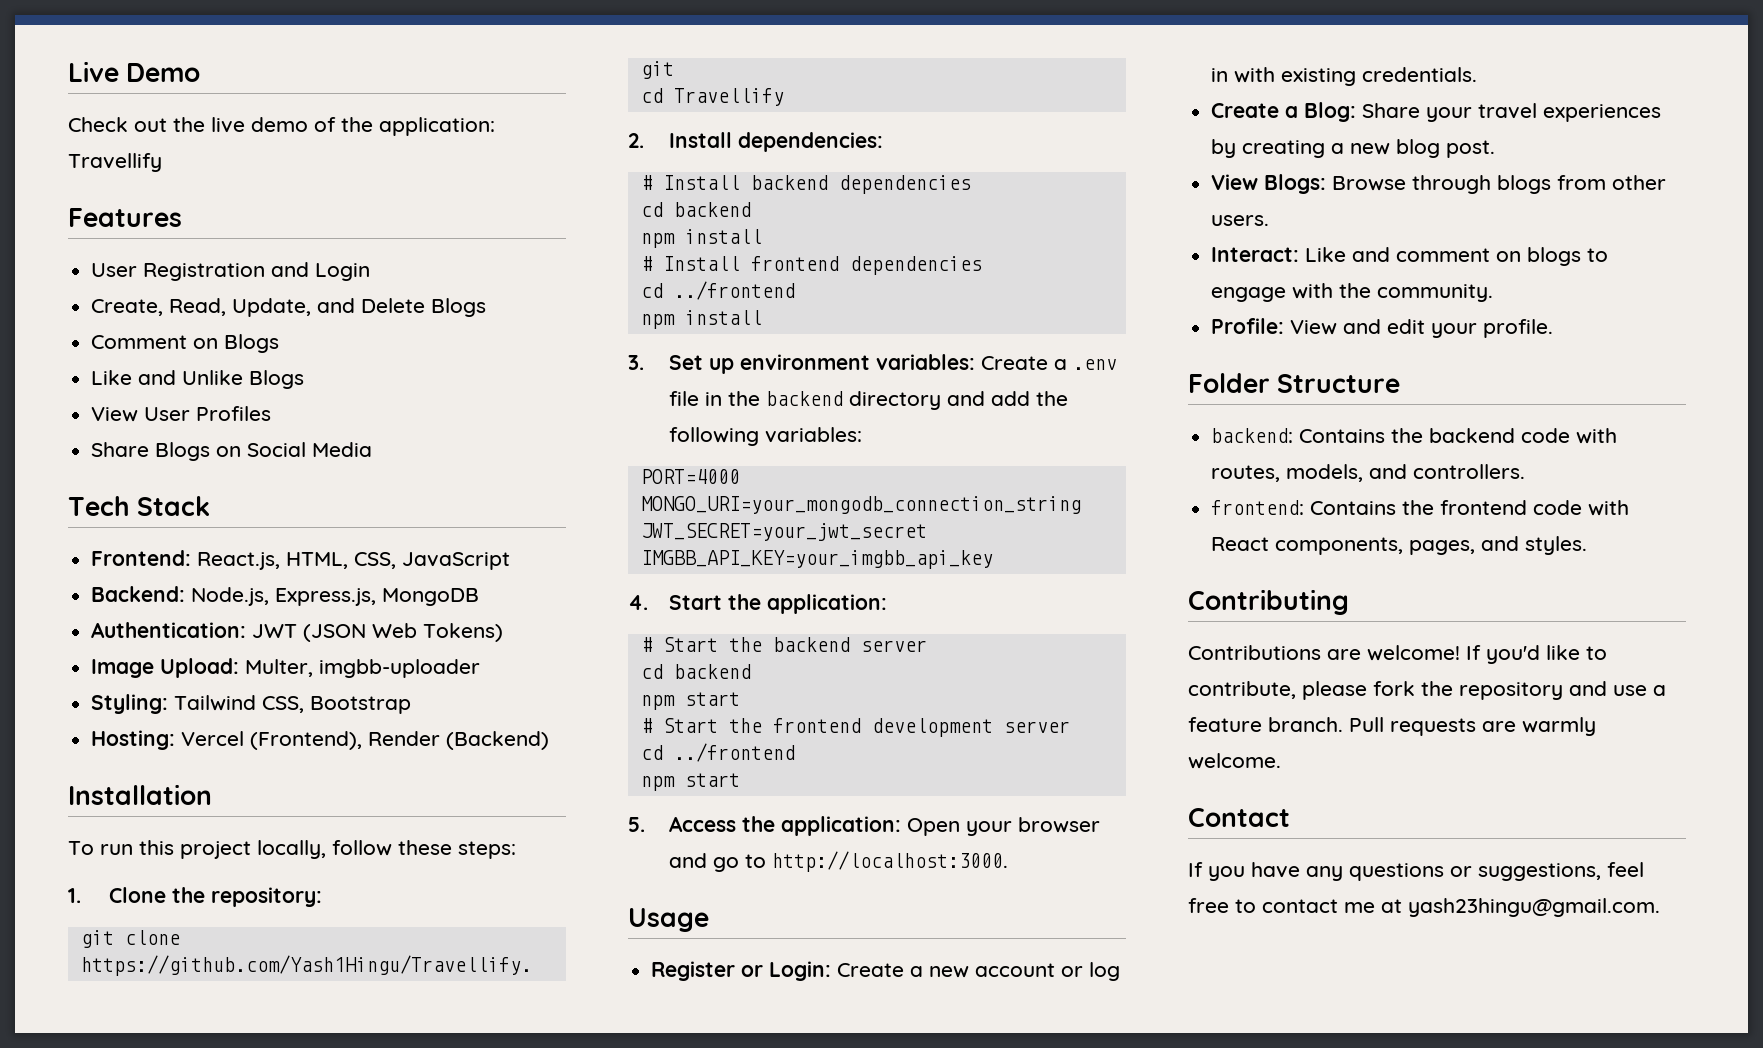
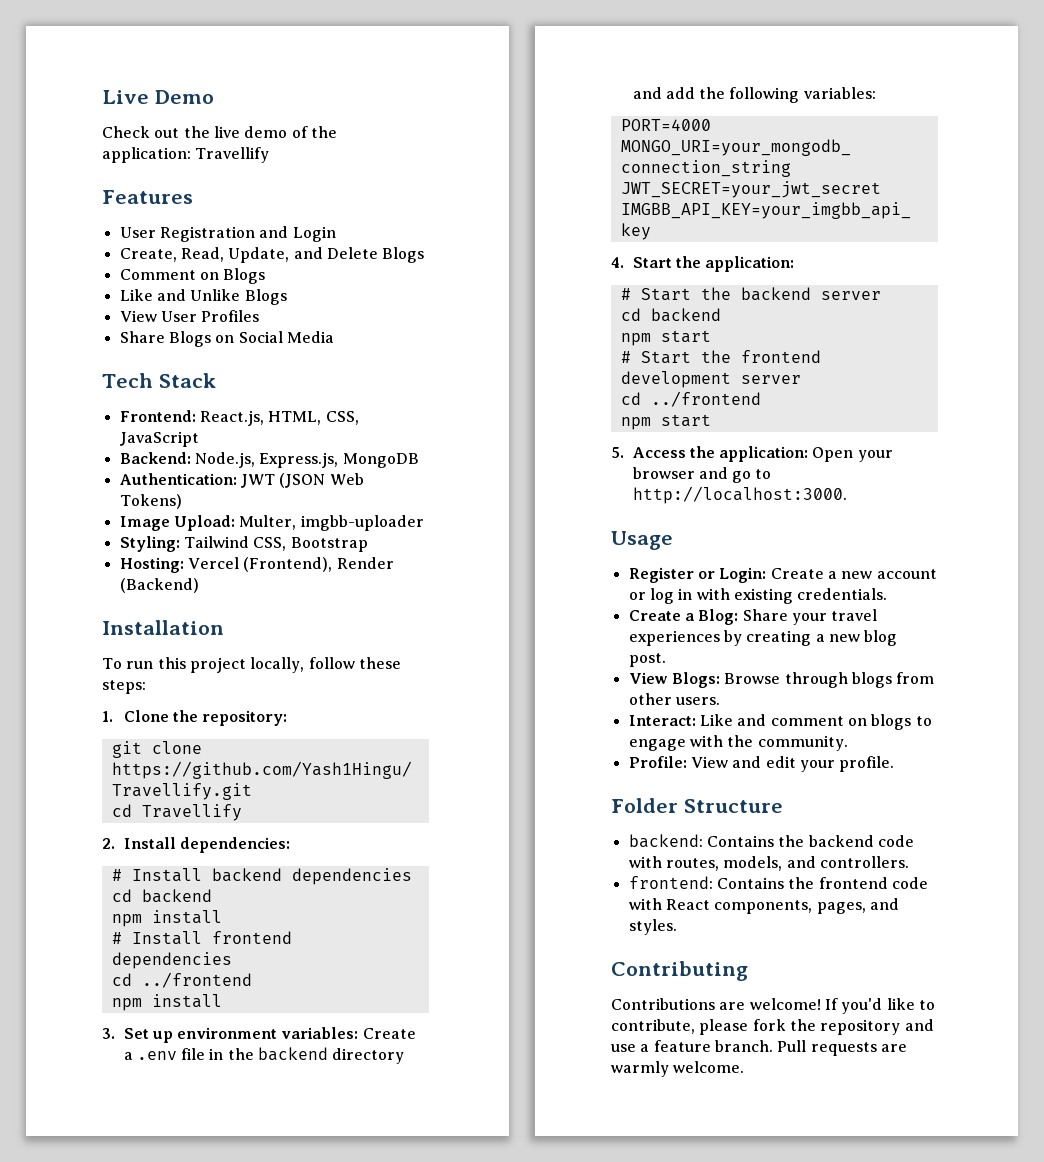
[1188,808,1290,827] [1188,862,1644,881] [1188,898,1660,917] // Contact // If you have any questions or suggestions, feel free to contact me at yash23hingu@gmail.com. -> (745, 1067) none

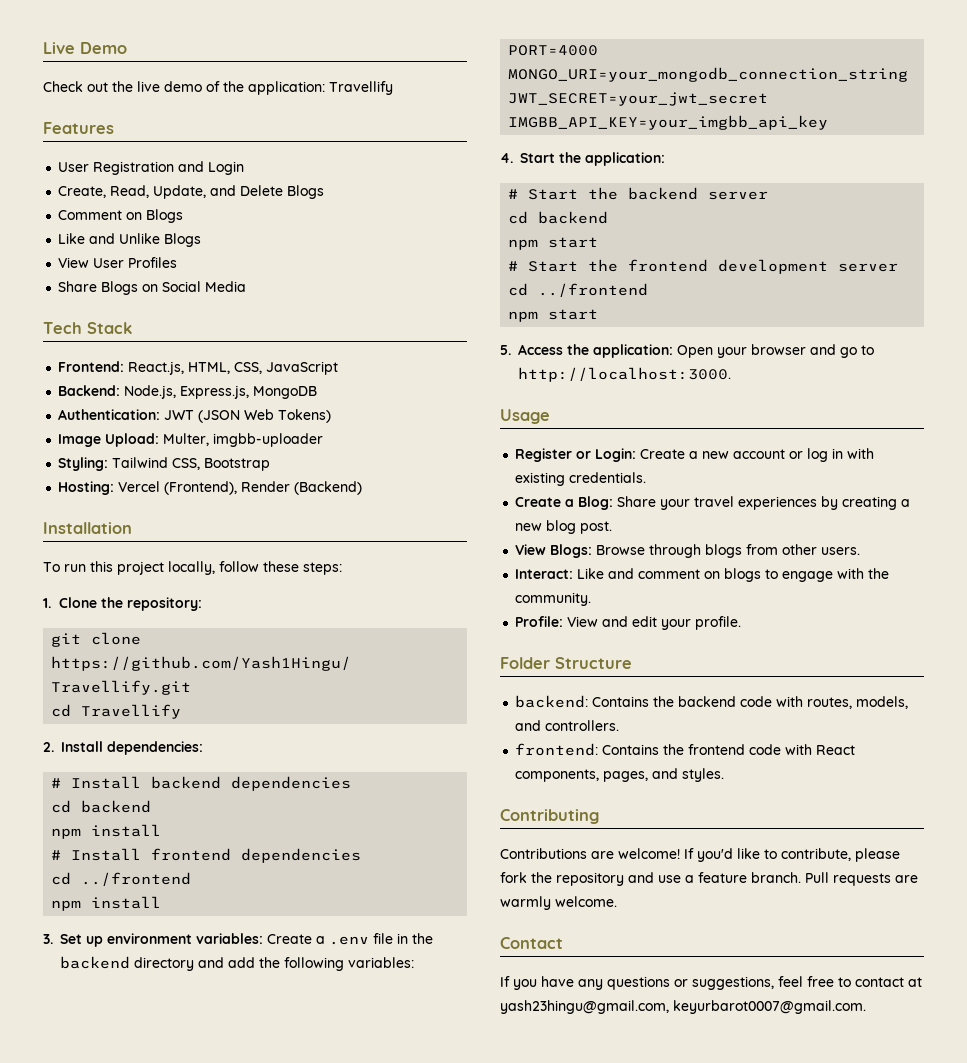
(745, 1067) none -> [500,937,563,949] [500,976,922,990] [500,1000,866,1014] // Contact // If you have any questions or suggestions, feel free to contact at yash23hingu@gmail.com, keyurbarot0007@gmail.com.

